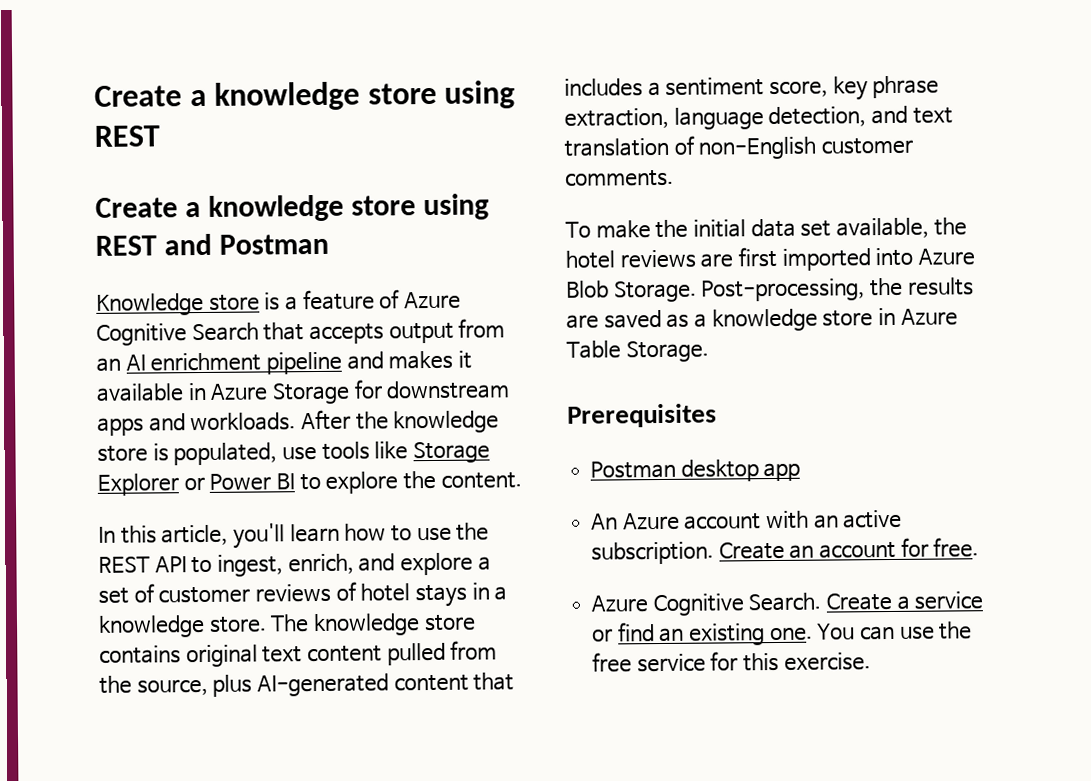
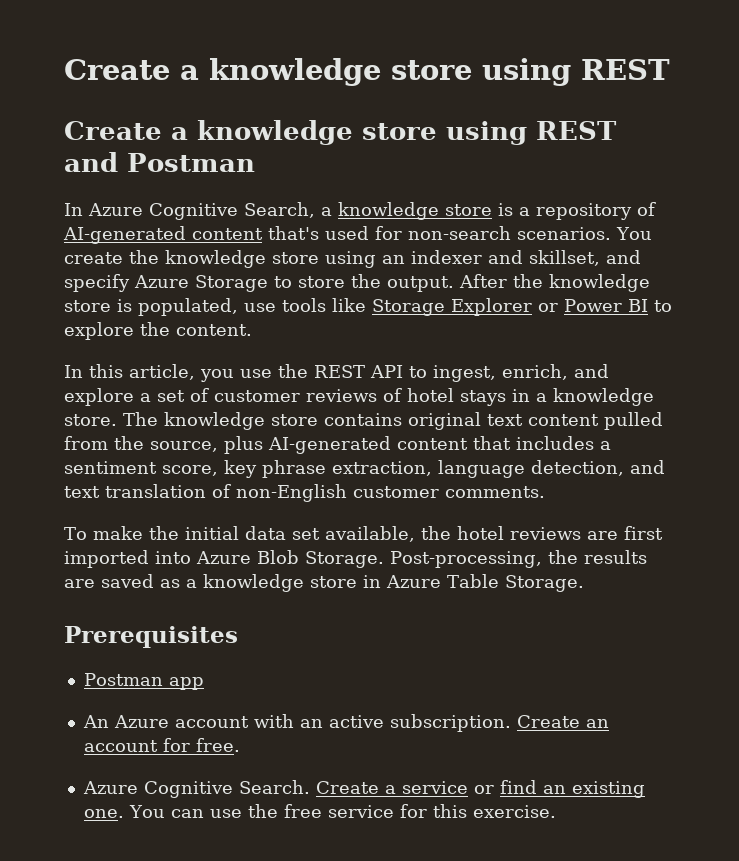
[96,289,461,316] [96,318,506,346] [96,350,472,375] [96,379,511,405] [97,412,297,436] Knowledge store is a feature of Azure Cognitive Search that accepts output from an AI enrichment pipeline and makes it available in Azure Storage for downstream apps and workloads. -> [64,202,656,220] [63,226,652,244] [64,250,641,268] [64,274,454,292] In Azure Cognitive Search, a knowledge store is a repository of AI-generated content that's used for non-search scenarios. You create the knowledge store using an indexer and skillset, and specify Azure Storage to store the output.
[233,523,413,549] you'll learn how to -> [200,369,234,382] you
[680,459,759,482] desktop -> (163, 679) none

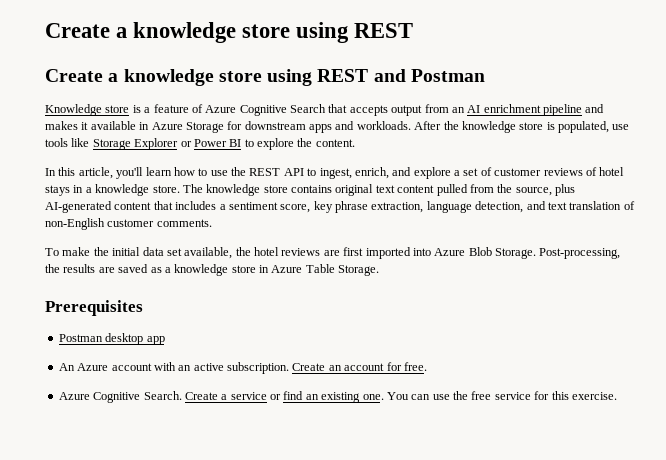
[64,202,656,220] [63,226,652,244] [64,250,641,268] [64,274,454,292] In Azure Cognitive Search, a knowledge store is a repository of AI-generated content that's used for non-search scenarios. You create the knowledge store using an indexer and skillset, and specify Azure Storage to store the output. -> [45,104,605,116] [45,121,411,133] Knowledge store is a feature of Azure Cognitive Search that accepts output from an AI enrichment pipeline and makes it available in Azure Storage for downstream apps and workloads.
[200,369,234,382] you -> [116,167,208,179] you'll learn how to
(163, 679) none -> [105,333,144,345] desktop

